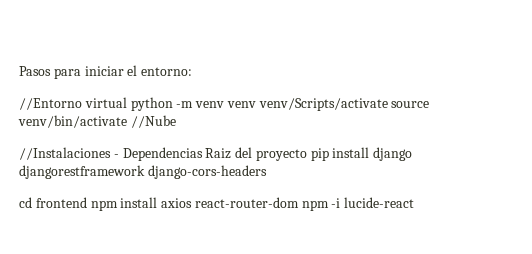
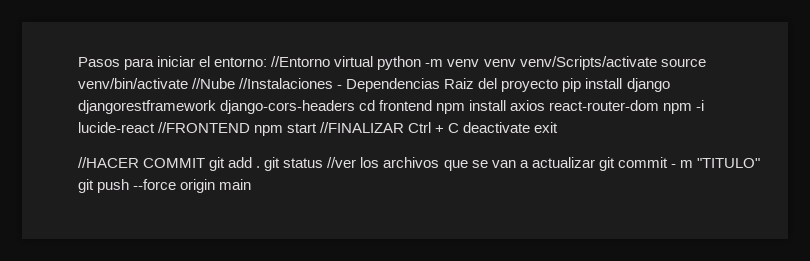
(193, 71) // -> (268, 62) none
(176, 121) // -> (236, 83) none
(267, 172) // -> (356, 107) none
(415, 202) none -> [158,122,559,136] [78,157,760,171] [78,179,252,193] //FRONTEND npm start //FINALIZAR Ctrl + C deactivate exit // //HACER COMMIT git add . git status //ver los archivos que se van a actualizar git commit - m "TITULO" git push --force origin main

